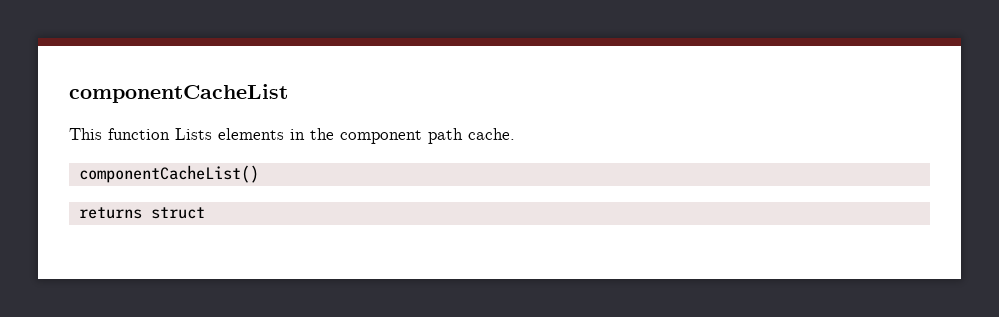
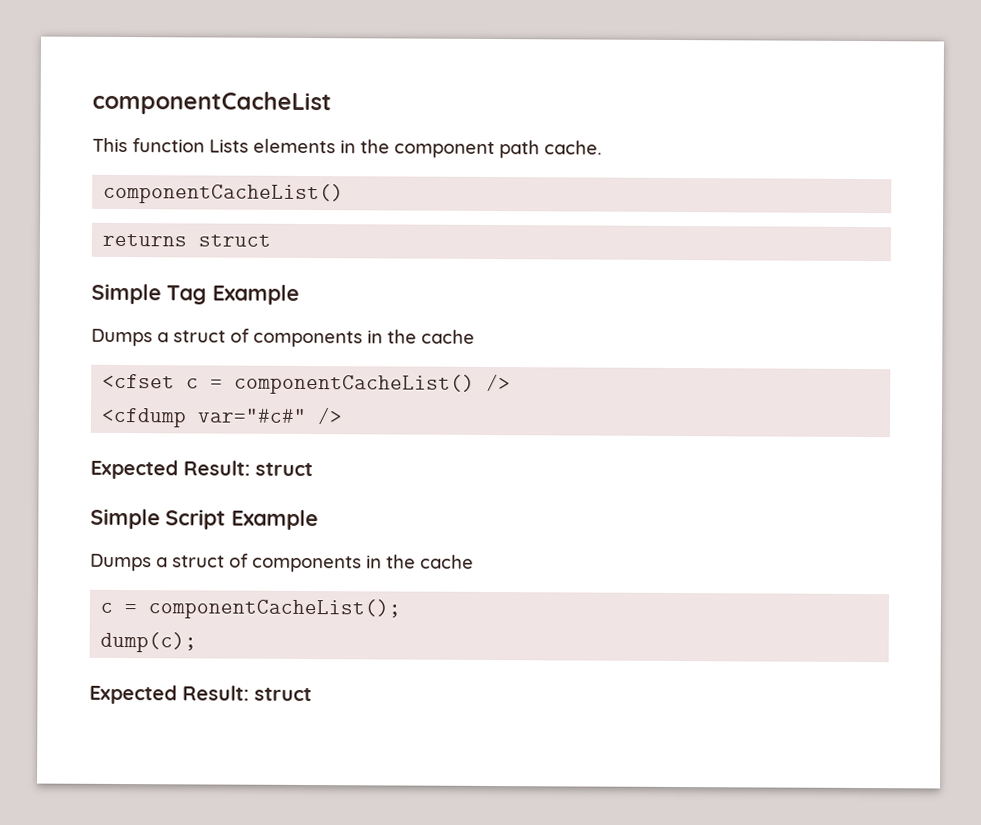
(205, 213) none -> [91,283,299,305] [91,328,475,348] [102,373,512,395] [101,407,344,428] [90,459,313,480] [90,508,318,531] [90,553,474,573] [100,598,402,620] [100,631,198,653] [89,684,312,705] // Simple Tag Example // Dumps a struct of components in the cache // <cfset c = componentCacheList() /> // <cfdump var="#c#" /> // Expected Result: struct // Simple Script Example // Dumps a struct of components in the cache // c = componentCacheList(); // dump(c); // Expected Result: struct

